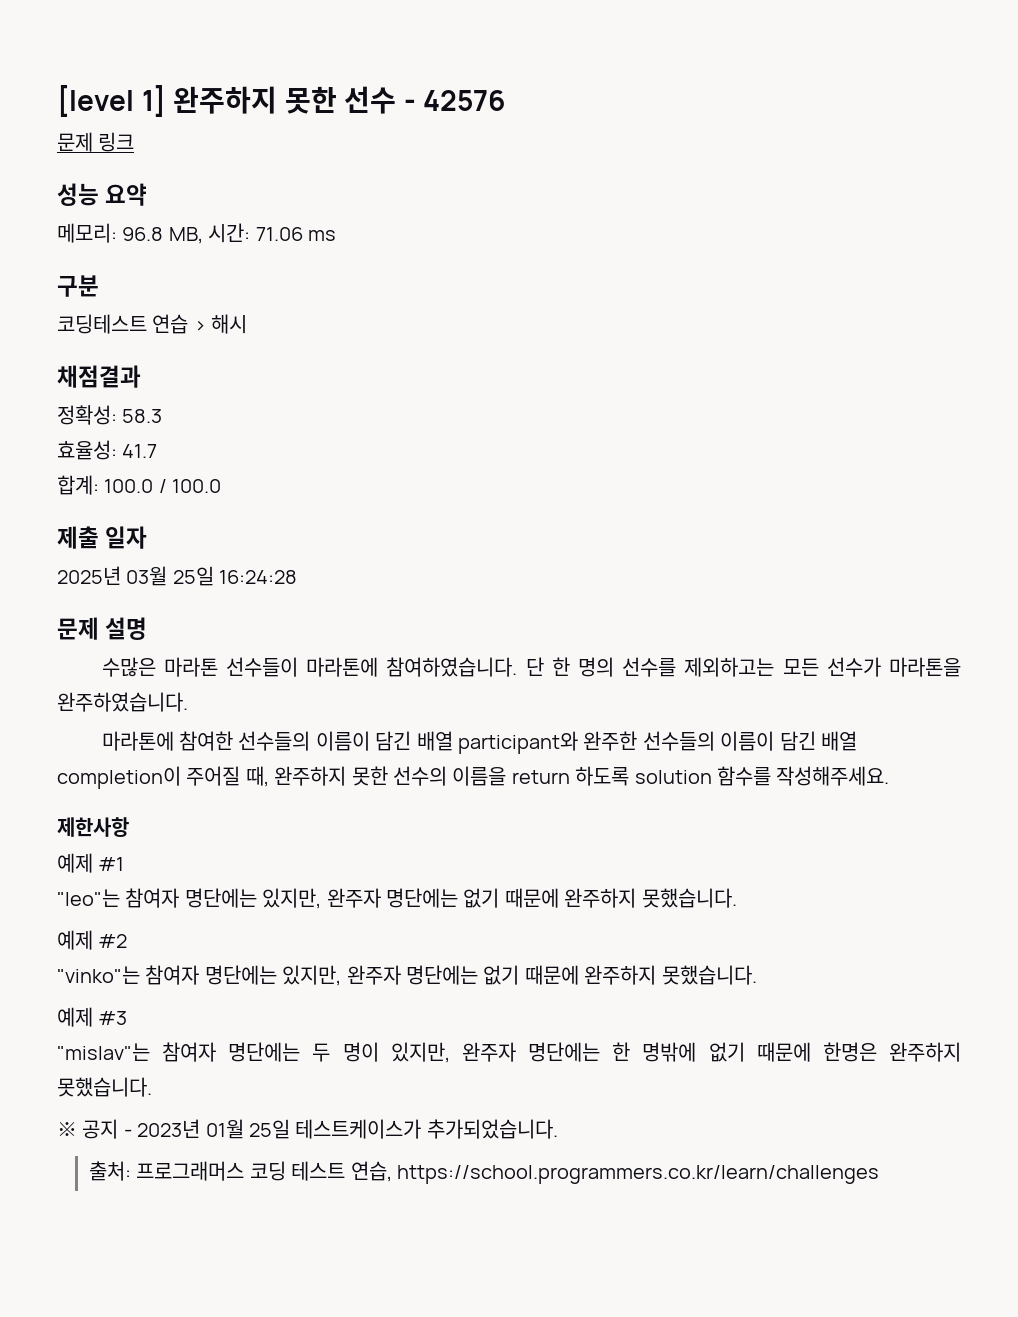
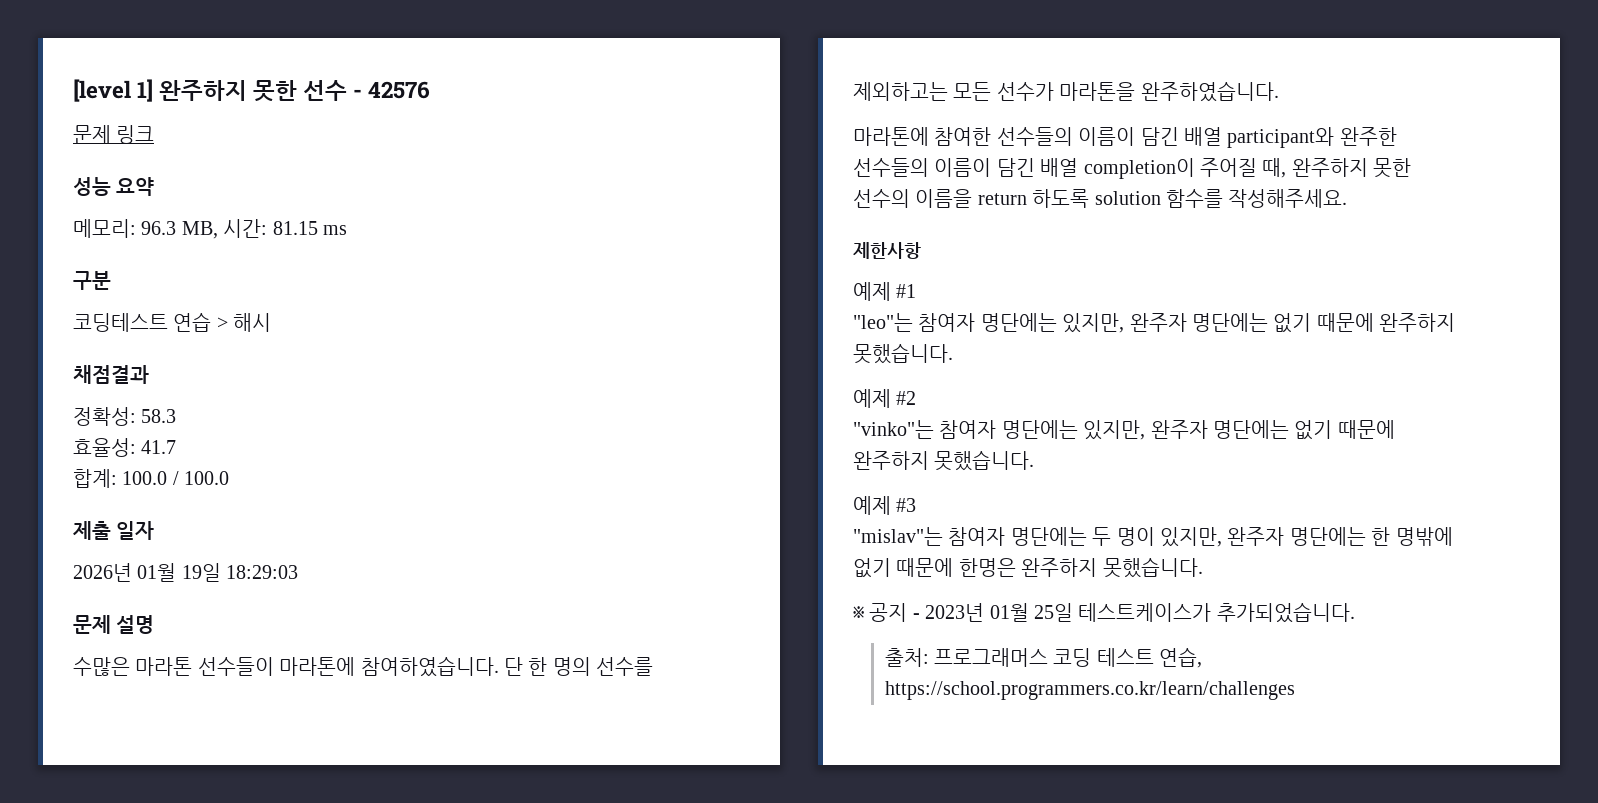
[122,227,164,241] 96.8 -> [141,221,177,235] 96.3
[255,227,303,241] 71.06 -> [272,221,318,235] 81.15
[57,566,298,586] 2025년 03월 25일 16:24:28 -> [73,563,299,582] 2026년 01월 19일 18:29:03

